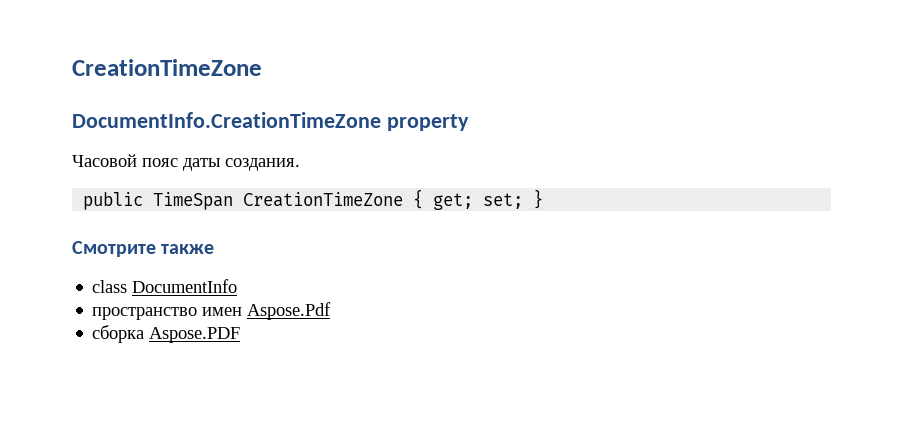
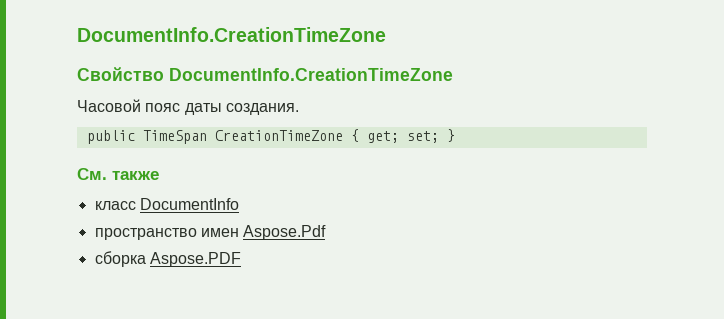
[72,59,262,76] [72,112,469,131] CreationTimeZone // DocumentInfo.CreationTimeZone property -> [77,27,386,42] [77,67,453,81] DocumentInfo.CreationTimeZone // Свойство DocumentInfo.CreationTimeZone
[72,241,156,257] Смотрите -> [77,168,107,180] См.
[92,280,128,293] class -> [94,201,136,210] класс

